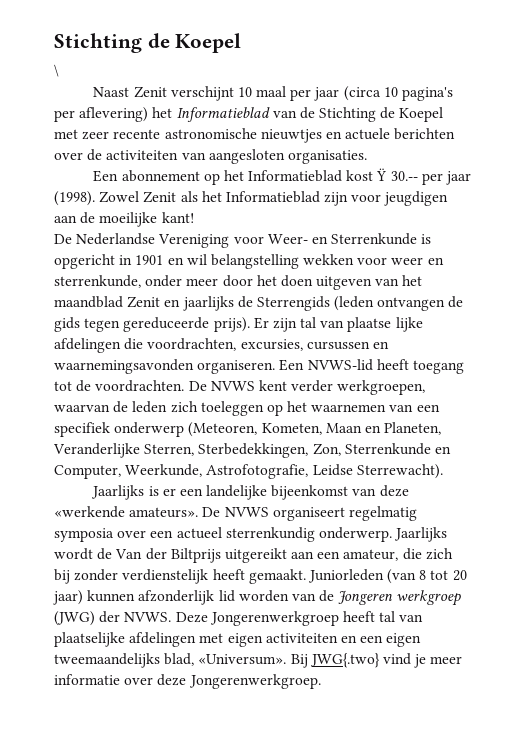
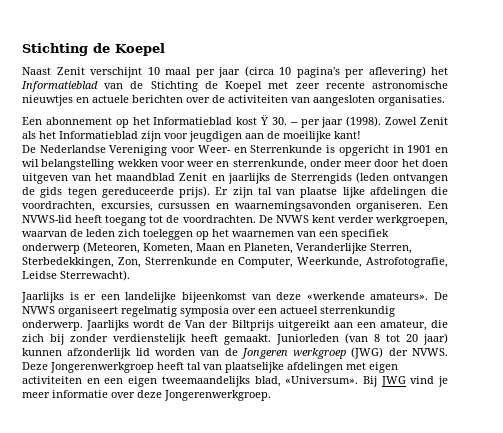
[54,33,242,53] [54,64,59,77] Stichting de Koepel // \ -> [22,43,165,56] Stichting de Koepel
[390,171,418,181] 30.-- -> [271,117,298,125] 30. --
[309,653,380,668] JWG{.two} -> [380,376,406,387] JWG

